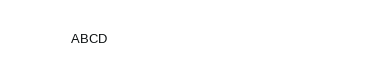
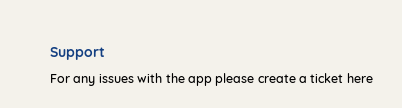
[71,34,107,43] ABCD -> [50,47,105,60] [50,73,373,86] Support // For any issues with the app please create a ticket here

